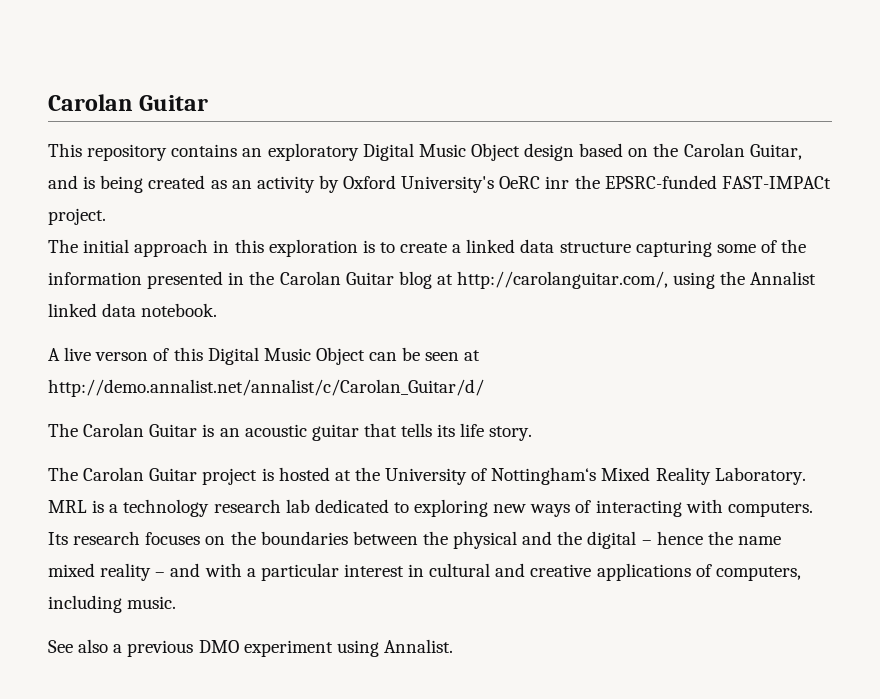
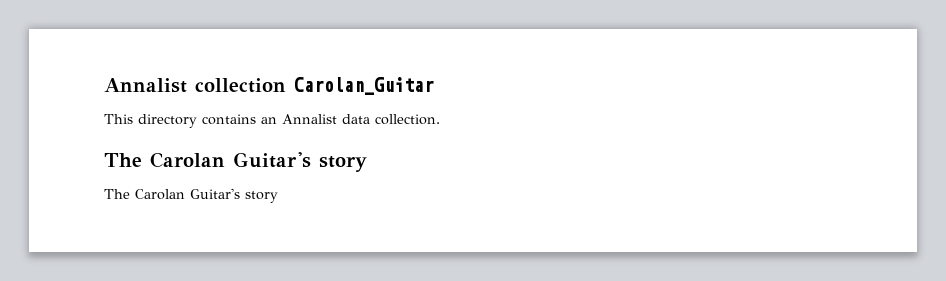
[48,94,209,111] Carolan Guitar -> [104,77,434,95] Annalist collection Carolan_Guitar
[87,144,168,161] repository -> [138,114,197,128] directory
[267,143,802,161] [48,175,831,193] [48,208,106,225] [48,239,807,257] [48,271,817,289] [48,303,218,317] [48,347,481,365] [48,379,484,397] [48,423,533,441] [48,467,806,485] [48,499,813,517] [48,531,781,549] [48,563,801,581] [48,595,177,613] [48,639,453,657] exploratory Digital Music Object design based on the Carolan Guitar, and is being created as an activity by Oxford University's OeRC inr the EPSRC-funded FAST-IMPACt project. // The initial approach in this exploration is to create a linked data structure capturing some of the information presented in the Carolan Guitar blog at http://carolanguitar.com/, using the Annalist linked data notebook. // A live verson of this Digital Music Object can be seen at http://demo.annalist.net/annalist/c/Carolan_Guitar/d/ // The Carolan Guitar is an acoustic guitar that tells its life story. // The Carolan Guitar project is hosted at the University of Nottingham‘s Mixed Reality Laboratory. MRL is a technology research lab dedicated to exploring new ways of interacting with computers. Its research focuses on the boundaries between the physical and the digital – hence the name mixed reality – and with a particular interest in cultural and creative applications of computers, including music. // See also a previous DMO experiment using Annalist. -> [282,114,440,125] [104,152,367,172] [104,188,278,203] Annalist data collection. // The Carolan Guitar's story // The Carolan Guitar's story

